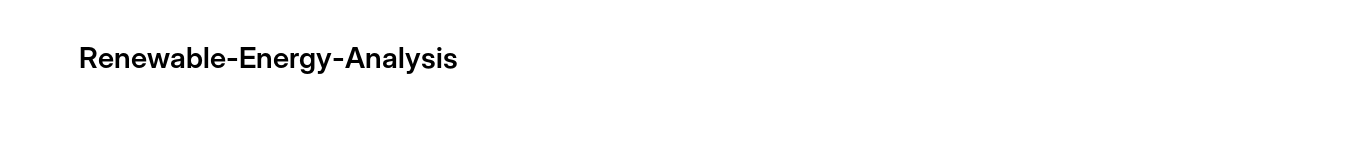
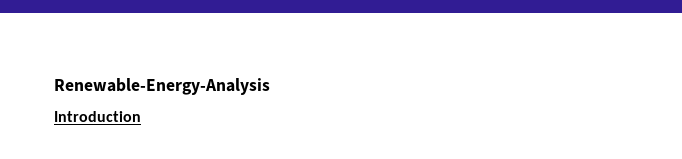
(458, 60) none -> [54,111,141,122] // Introduction

